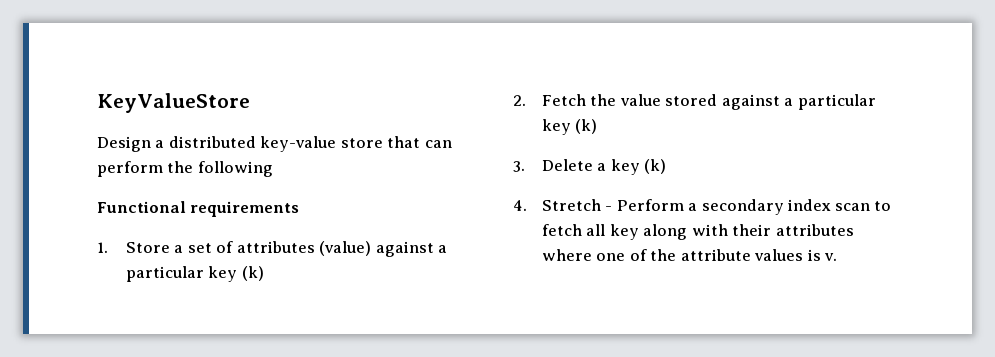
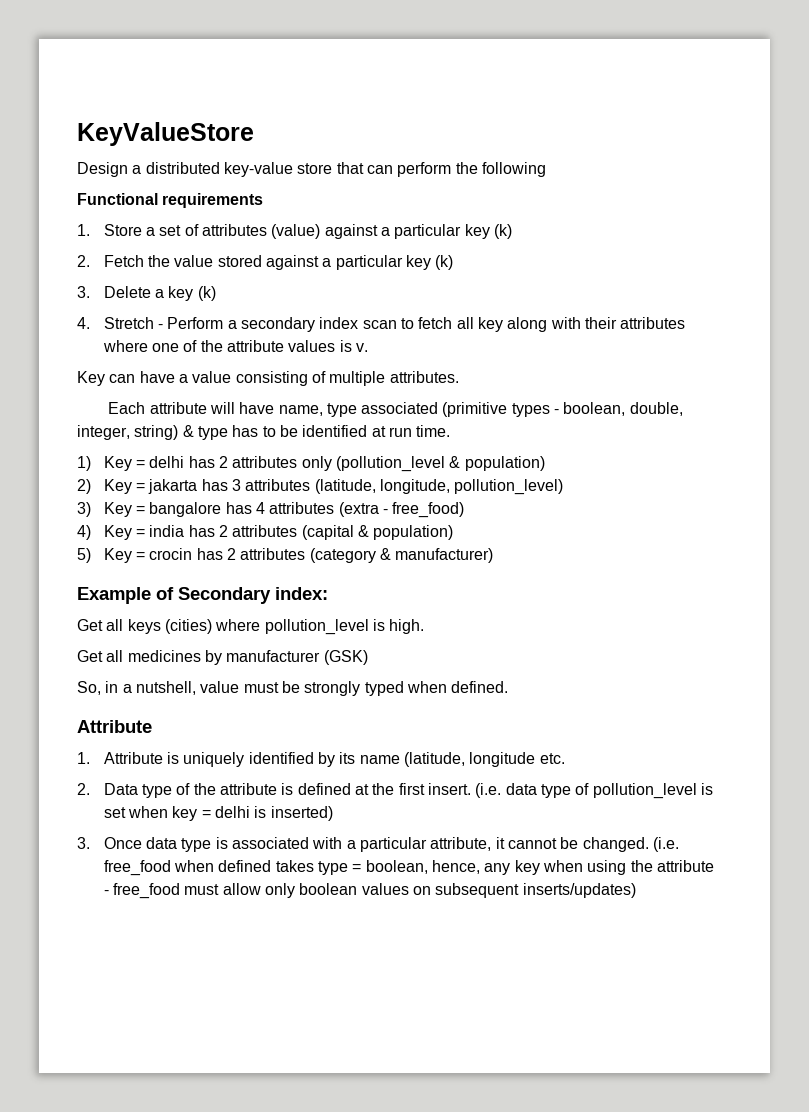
(838, 257) none -> [77,371,459,386] [108,402,683,417] [77,425,451,440] [77,456,545,472] [77,479,564,495] [77,502,465,518] [77,525,454,540] [77,548,494,563] [77,587,328,604] [77,619,425,635] [77,650,368,665] [77,681,509,696] [77,720,152,733] [77,752,565,767] [77,783,713,799] [103,806,333,821] [77,837,679,852] [103,860,714,876] [103,883,636,899] // Key can have a value consisting of multiple attributes. // Each attribute will have name, type associated (primitive types - boolean, double, integer, string) & type has to be identified at run time. // 1) Key = delhi has 2 attributes only (pollution_level & population) // 2) Key = jakarta has 3 attributes (latitude, longitude, pollution_level) // 3) Key = bangalore has 4 attributes (extra - free_food) // 4) Key = india has 2 attributes (capital & population) // 5) Key = crocin has 2 attributes (category & manufacturer) // Example of Secondary index: // Get all keys (cities) where pollution_level is high. // Get all medicines by manufacturer (GSK) // So, in a nutshell, value must be strongly typed when defined. // Attribute // 1. Attribute is uniquely identified by its name (latitude, longitude etc. // 2. Data type of the attribute is defined at the first insert. (i.e. data type of pollution_level is set when key = delhi is inserted) // 3. Once data type is associated with a particular attribute, it cannot be changed. (i.e. free_food when defined takes type = boolean, hence, any key when using the attribute - free_food must allow only boolean values on subsequent inserts/updates)

